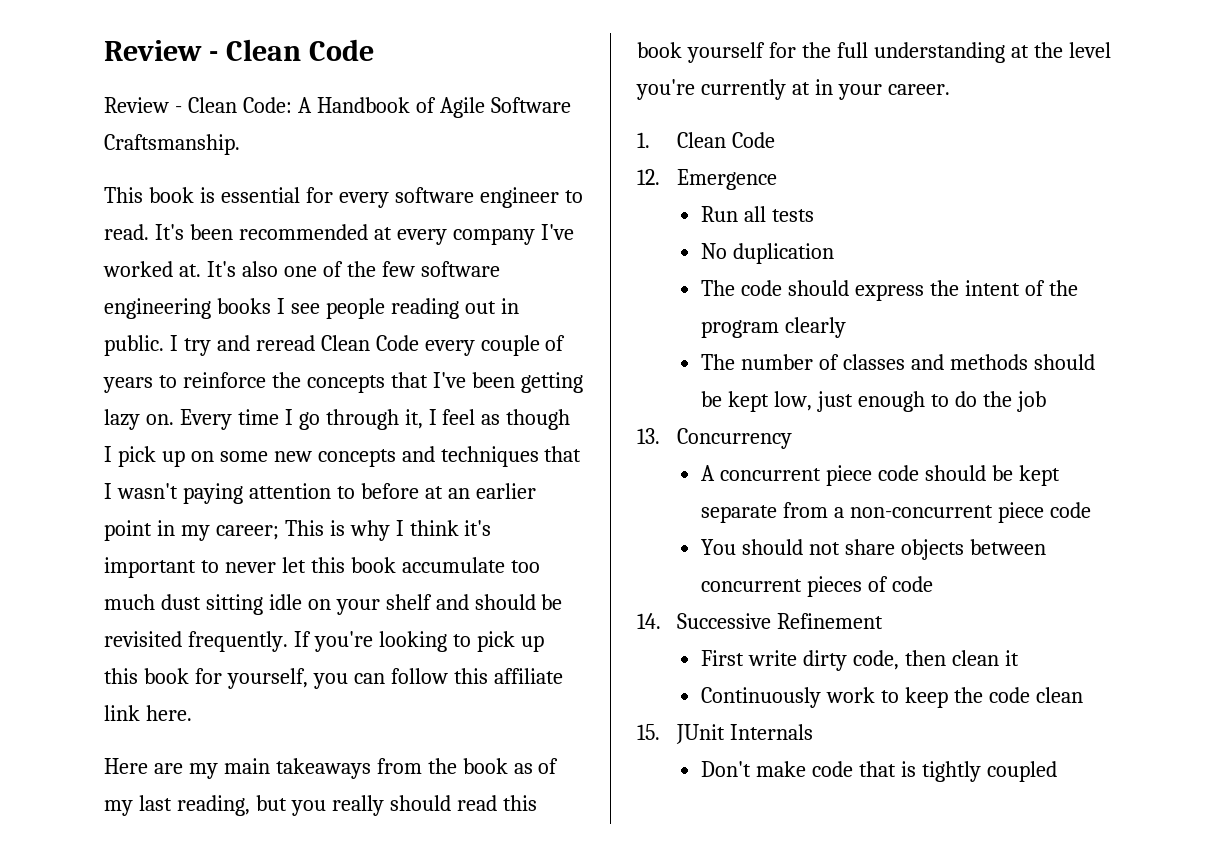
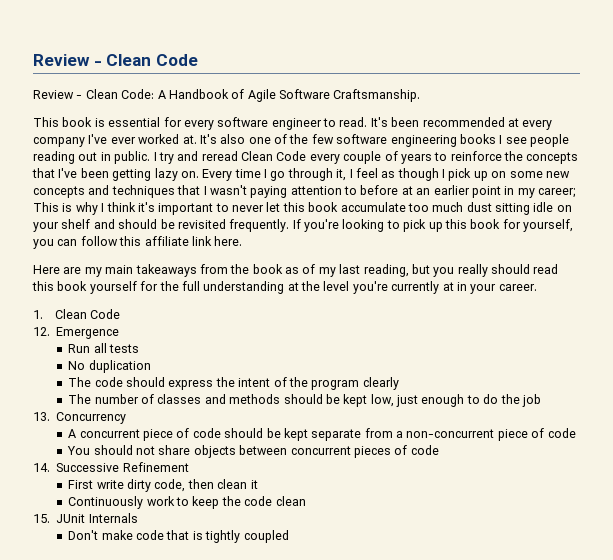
(574, 232) none -> [110,137,136,144] ever
(872, 475) none -> [176,428,190,438] of
(1044, 512) none -> [531,428,545,438] of

